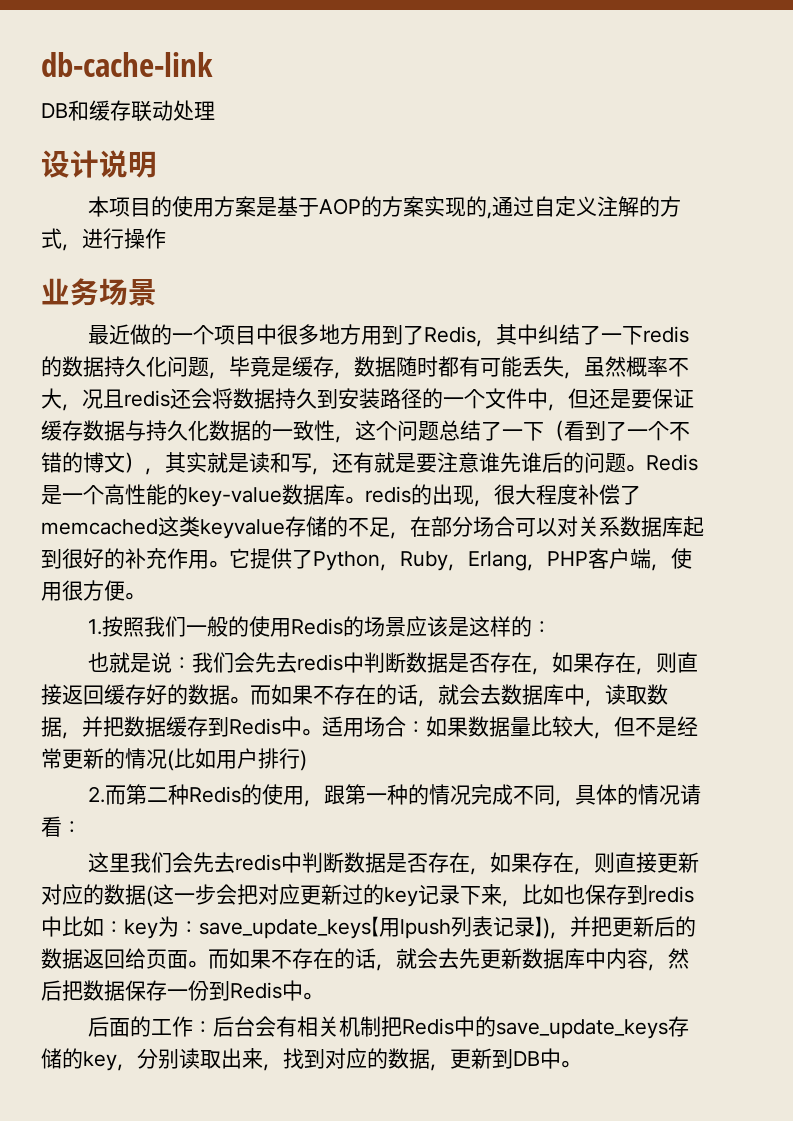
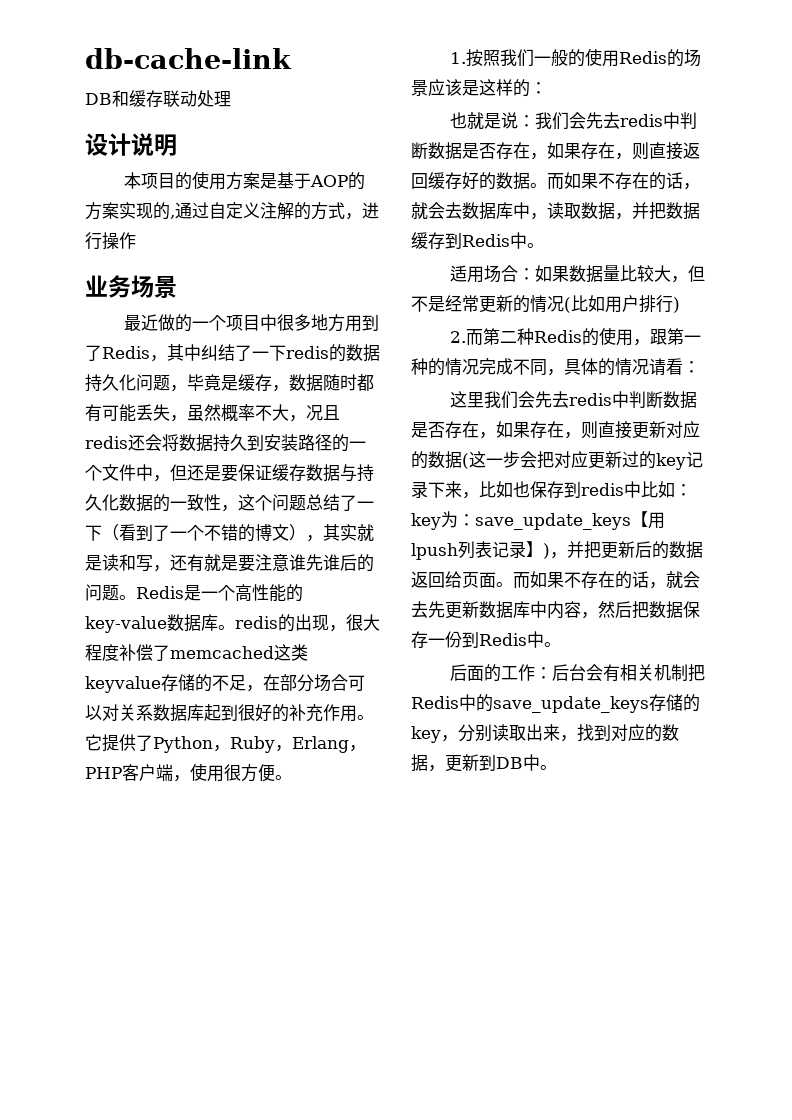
(322, 732) none -> (544, 245) //

